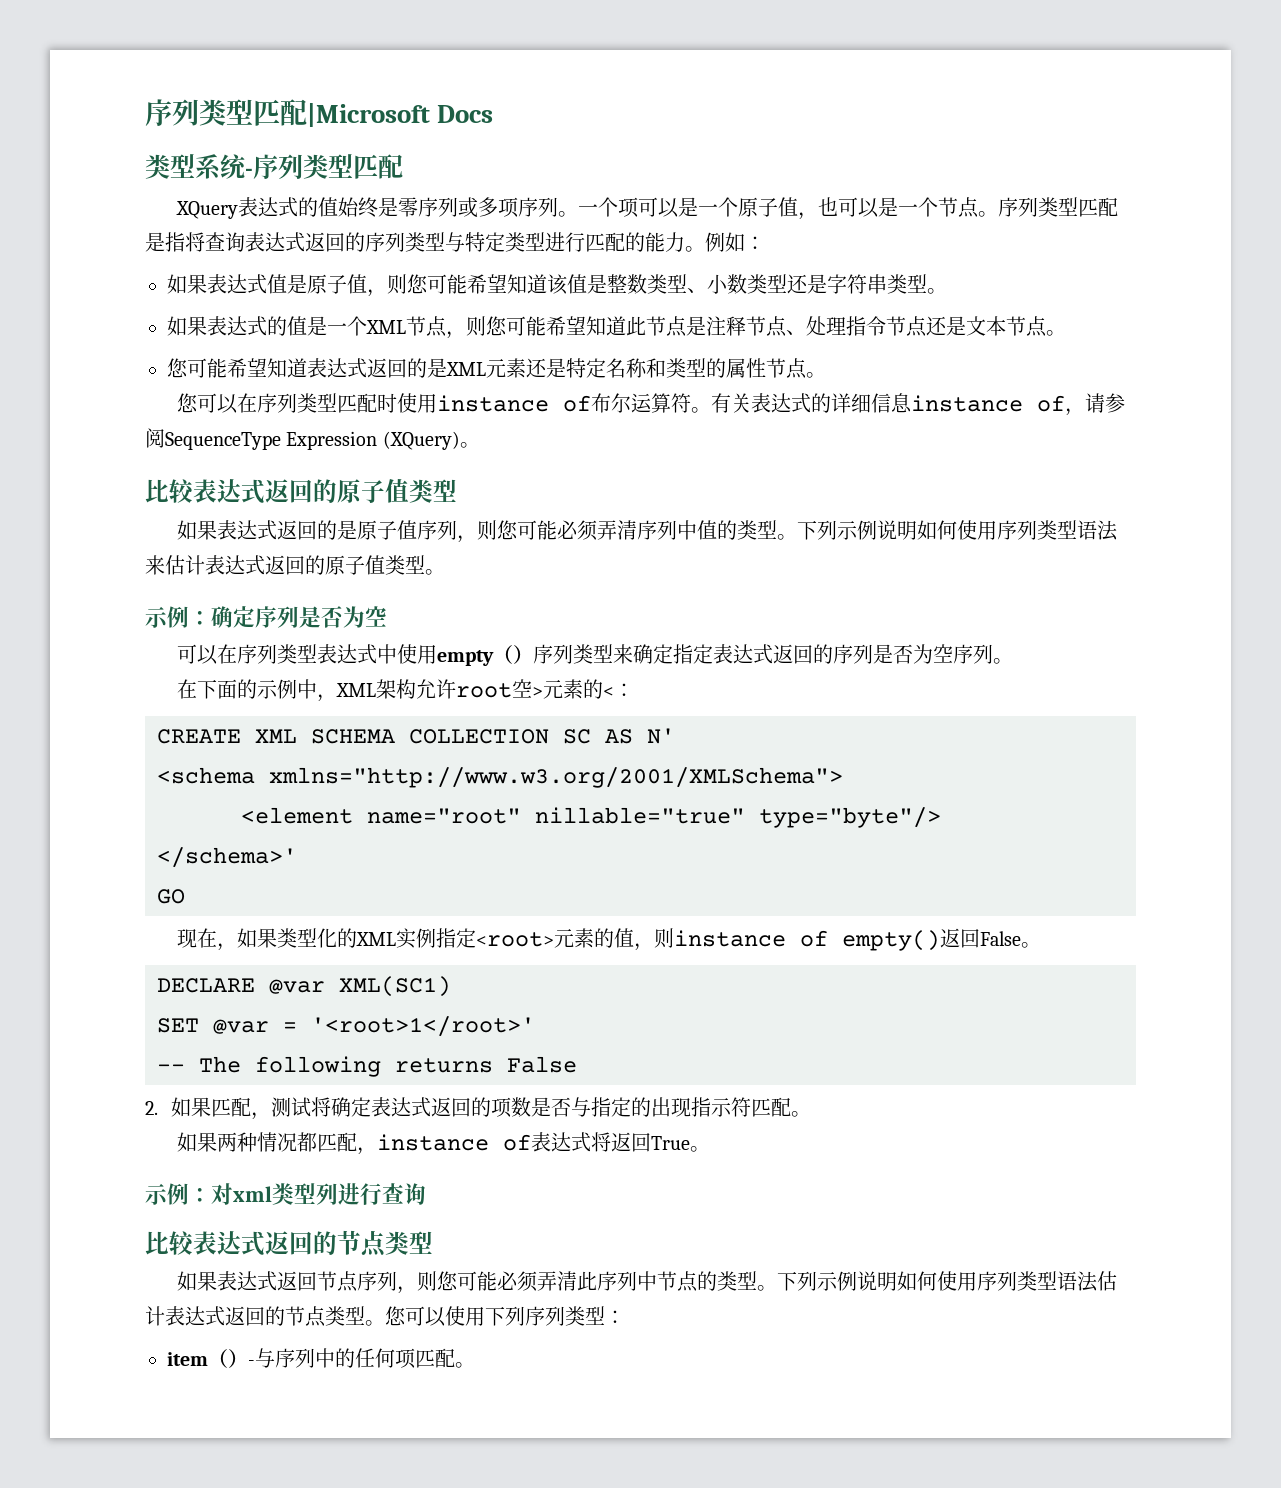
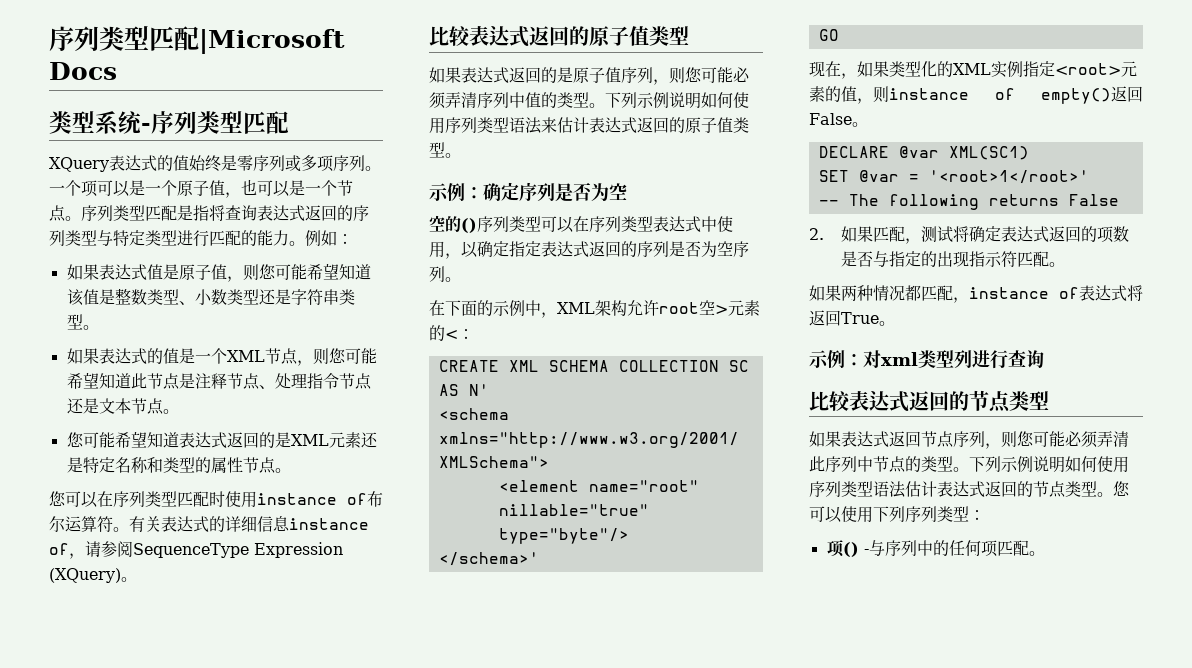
(387, 616) none -> [429,215,541,233] 空的()序列类型
[437,644,634,666] empty（）序列类型来 -> [445,241,478,259] ，以
[167,1349,248,1368] item（） -> [826,540,859,557] 项()

